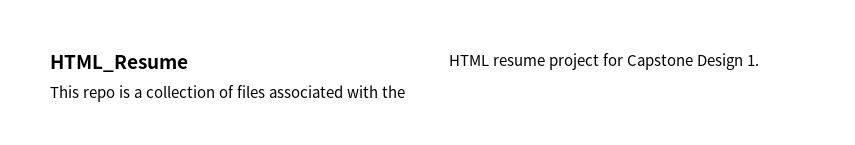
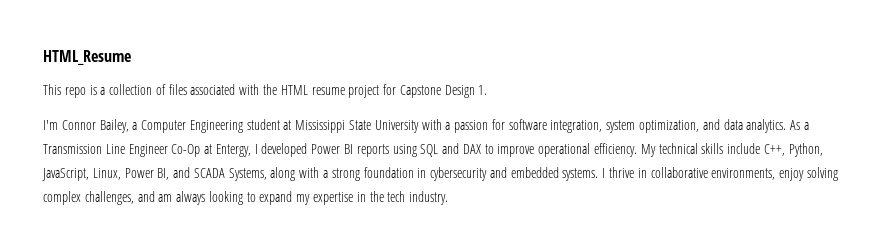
(760, 60) none -> [43,119,809,133] [43,143,823,157] [42,167,838,181] [43,191,449,205] // I'm Connor Bailey, a Computer Engineering student at Mississippi State University with a passion for software integration, system optimization, and data analytics. As a Transmission Line Engineer Co-Op at Entergy, I developed Power BI reports using SQL and DAX to improve operational efficiency. My technical skills include C++, Python, JavaScript, Linux, Power BI, and SCADA Systems, along with a strong foundation in cybersecurity and embedded systems. I thrive in collaborative environments, enjoy solving complex challenges, and am always looking to expand my expertise in the tech industry.

